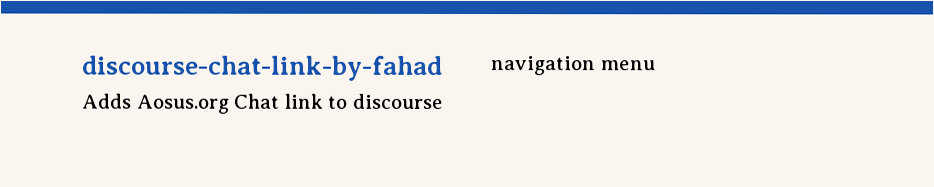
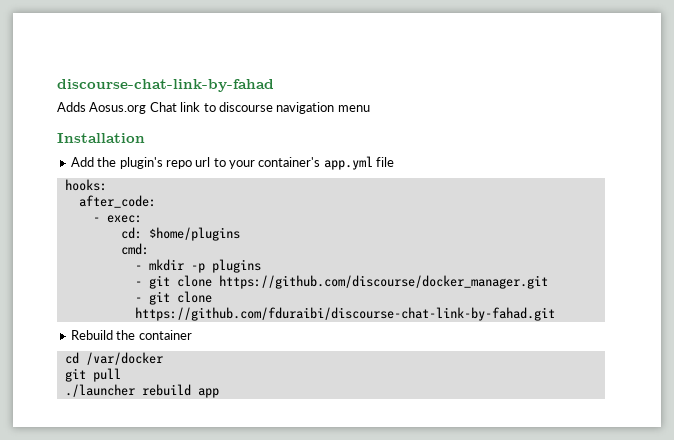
(656, 65) none -> [57,133,145,143] [70,156,395,170] [64,179,107,191] [78,195,156,208] [92,215,142,223] [120,227,240,241] [120,243,149,255] [134,259,261,273] [134,275,548,289] [134,291,212,305] [134,307,555,321] [70,330,192,340] [64,352,163,365] [64,368,121,382] [64,384,219,398] // Installation // Add the plugin's repo url to your container's app.yml file // hooks: // after_code: // - exec: // cd: $home/plugins // cmd: // - mkdir -p plugins // - git clone https://github.com/discourse/docker_manager.git // - git clone https://github.com/fduraibi/discourse-chat-link-by-fahad.git // Rebuild the container // cd /var/docker // git pull // ./launcher rebuild app

